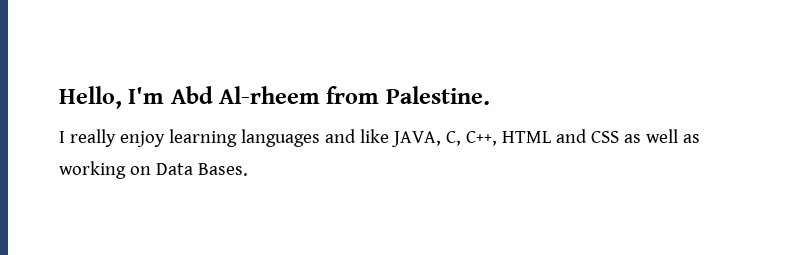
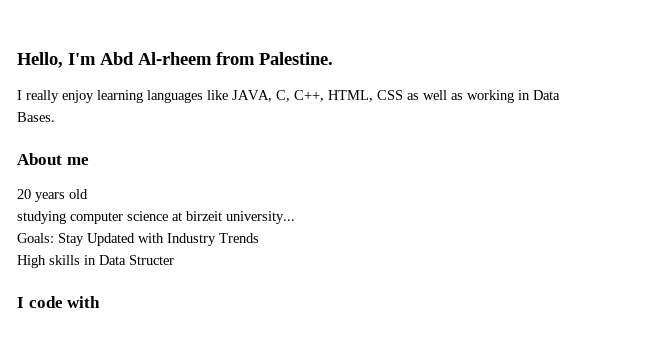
[324,129,356,143] and -> (203, 96) none
[501,129,587,143] HTML and -> [328,90,373,102] HTML,
[129,166,151,175] on -> [518,90,530,100] in
(248, 169) none -> [17,153,89,165] [17,189,88,202] [17,211,295,224] [17,233,259,246] [17,255,174,268] [17,296,101,308] // About me // 20 years old // studying computer science at birzeit university... // Goals: Stay Updated with Industry Trends // High skills in Data Structer // I code with

